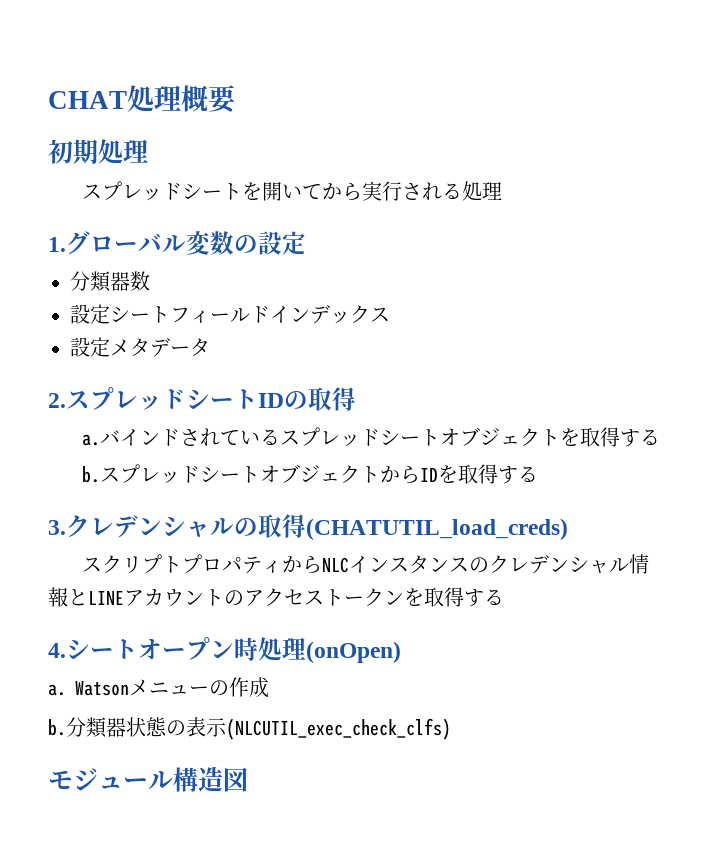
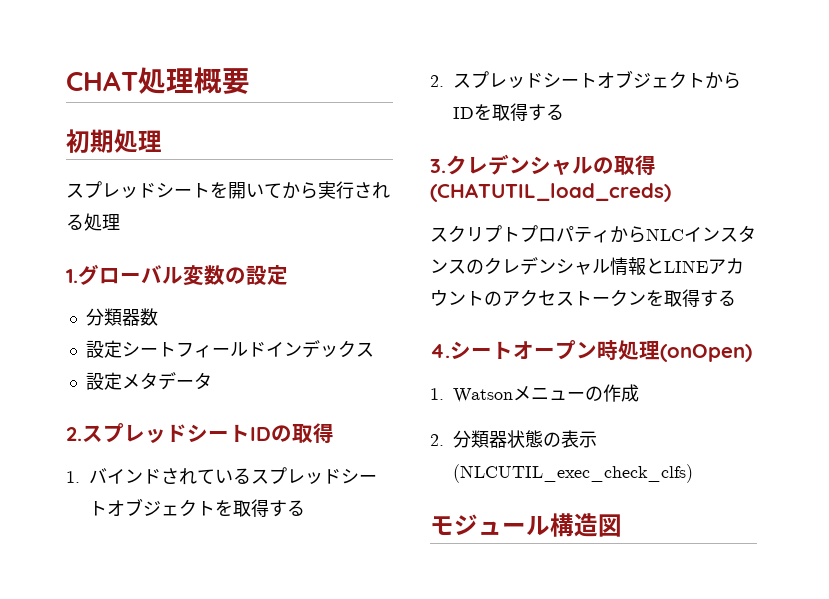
[82,434,101,446] a. -> [66,471,80,483] 1.
[82,466,101,483] b. -> [430,75,444,87] 2.
[48,684,66,696] a. -> [430,388,444,400] 1.
[48,719,66,736] b. -> [430,434,444,446] 2.

